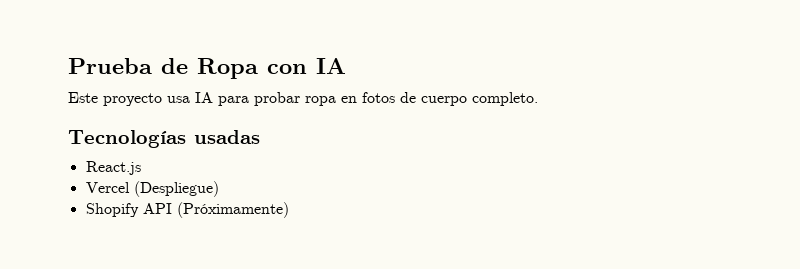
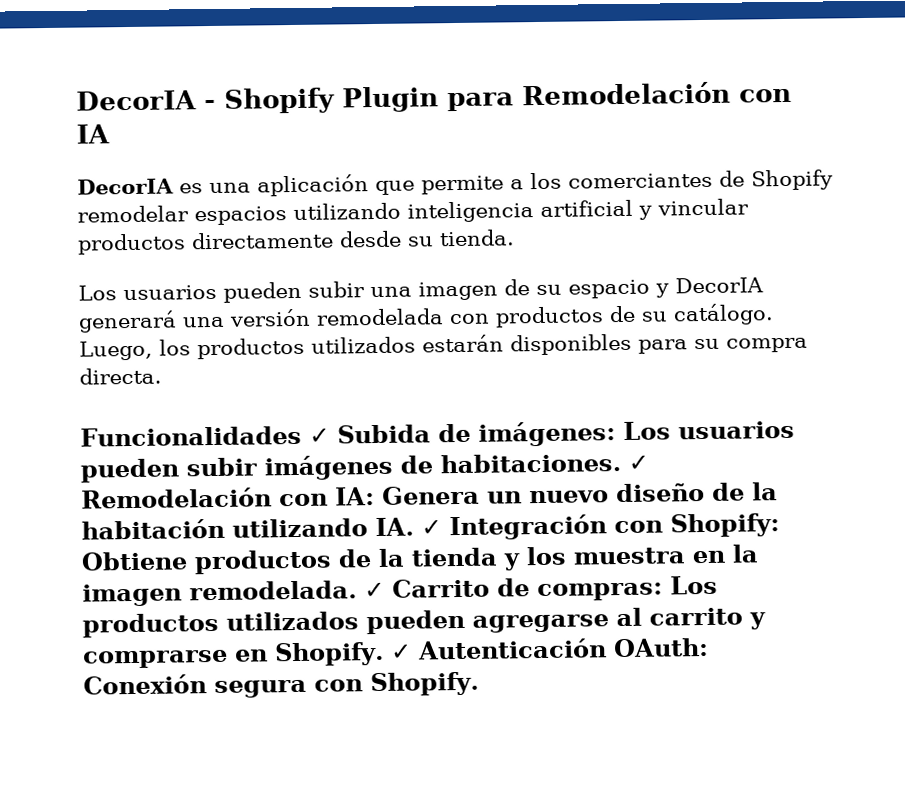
[68,58,346,79] [68,92,538,106] [68,130,260,148] [85,161,141,175] [85,181,219,197] [85,202,289,218] Prueba de Ropa con IA // Este proyecto usa IA para probar ropa en fotos de cuerpo completo. // Tecnologías usadas // React.js // Vercel (Despliegue) // Shopify API (Próximamente) -> [76,81,792,114] [76,124,110,144] [77,169,833,197] [77,198,749,226] [77,229,515,255] [78,277,764,303] [78,303,774,333] [79,333,808,361] [79,367,162,385] [80,420,795,447] [80,453,649,483] [81,482,778,509] [81,513,780,541] [81,544,758,575] [82,575,718,607] [82,607,766,638] [83,637,709,669] [83,671,479,698] DecorIA - Shopify Plugin para Remodelación con IA // DecorIA es una aplicación que permite a los comerciantes de Shopify remodelar espacios utilizando inteligencia artificial y vincular productos directamente desde su tienda. // Los usuarios pueden subir una imagen de su espacio y DecorIA generará una versión remodelada con productos de su catálogo. Luego, los productos utilizados estarán disponibles para su compra directa. // Funcionalidades ✓ Subida de imágenes: Los usuarios pueden subir imágenes de habitaciones. ✓ Remodelación con IA: Genera un nuevo diseño de la habitación utilizando IA. ✓ Integración con Shopify: Obtiene productos de la tienda y los muestra en la imagen remodelada. ✓ Carrito de compras: Los productos utilizados pueden agregarse al carrito y comprarse en Shopify. ✓ Autenticación OAuth: Conexión segura con Shopify.

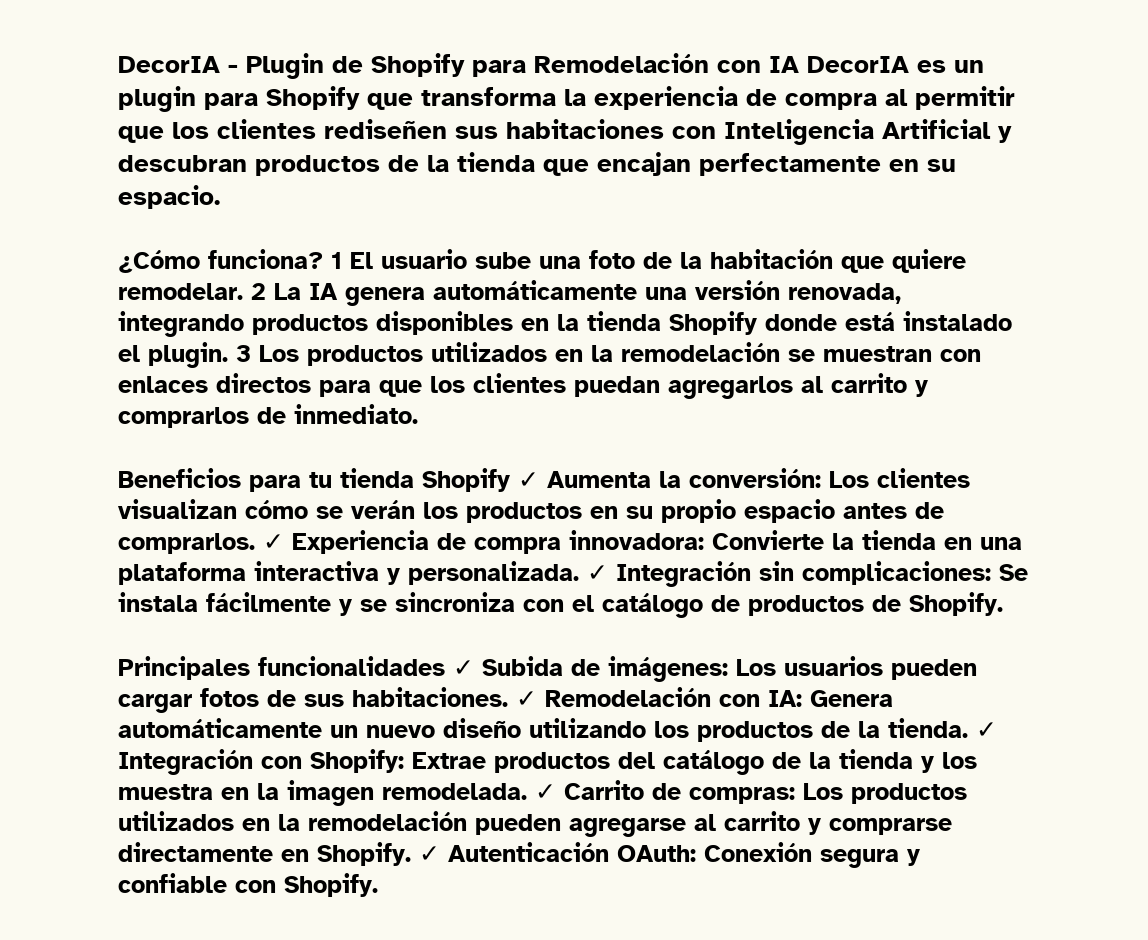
[224,86,439,114] Shopify Plugin -> [246,53,465,79] Plugin de Shopify
(110, 134) // -> (799, 64) none
[209,169,833,197] [77,198,749,226] [77,229,515,255] [78,277,764,303] [78,303,774,333] [79,333,808,361] [79,367,162,385] [80,425,302,447] una aplicación que permite a los comerciantes de Shopify remodelar espacios utilizando inteligencia artificial y vincular productos directamente desde su tienda. // Los usuarios pueden subir una imagen de su espacio y DecorIA generará una versión remodelada con productos de su catálogo. Luego, los productos utilizados estarán disponibles para su compra directa. // Funcionalidades -> [954,60,984,73] [118,86,1015,112] [118,119,1012,145] [118,152,956,176] [118,185,220,209] [118,249,966,273] [118,280,901,306] [118,311,1012,337] [118,342,981,368] [118,373,928,399] [118,404,418,428] [118,468,970,492] [118,499,944,523] [118,530,1022,554] [118,561,1028,587] [118,592,1003,618] [118,656,445,680] un plugin para Shopify que transforma la experiencia de compra al permitir que los clientes rediseñen sus habitaciones con Inteligencia Artificial y descubran productos de la tienda que encajan perfectamente en su espacio. // ¿Cómo funciona? 1 El usuario sube una foto de la habitación que quiere remodelar. 2 La IA genera automáticamente una versión renovada, integrando productos disponibles en la tienda Shopify donde está instalado el plugin. 3 Los productos utilizados en la remodelación se muestran con enlaces directos para que los clientes puedan agregarlos al carrito y comprarlos de inmediato. // Beneficios para tu tienda Shopify ✓ Aumenta la conversión: Los clientes visualizan cómo se verán los productos en su propio espacio antes de comprarlos. ✓ Experiencia de compra innovadora: Convierte la tienda en una plataforma interactiva y personalizada. ✓ Integración sin complicaciones: Se instala fácilmente y se sincroniza con el catálogo de productos de Shopify. // Principales funcionalidades
[186,454,433,481] subir imágenes de -> [118,688,344,713] cargar fotos de sus
(480, 495) none -> [118,718,322,738] automáticamente
[712,482,778,501] [81,513,780,541] [81,549,332,575] de la habitación utilizando IA. ✓ Integración con Shopify: Obtiene productos -> [529,718,997,742] [118,749,764,775] utilizando los productos de la tienda. ✓ Integración con Shopify: Extrae productos del catálogo
(359, 621) none -> [242,811,467,831] en la remodelación
(228, 659) none -> [118,842,273,862] directamente
(307, 688) none -> [907,849,920,866] [118,873,227,893] y confiable

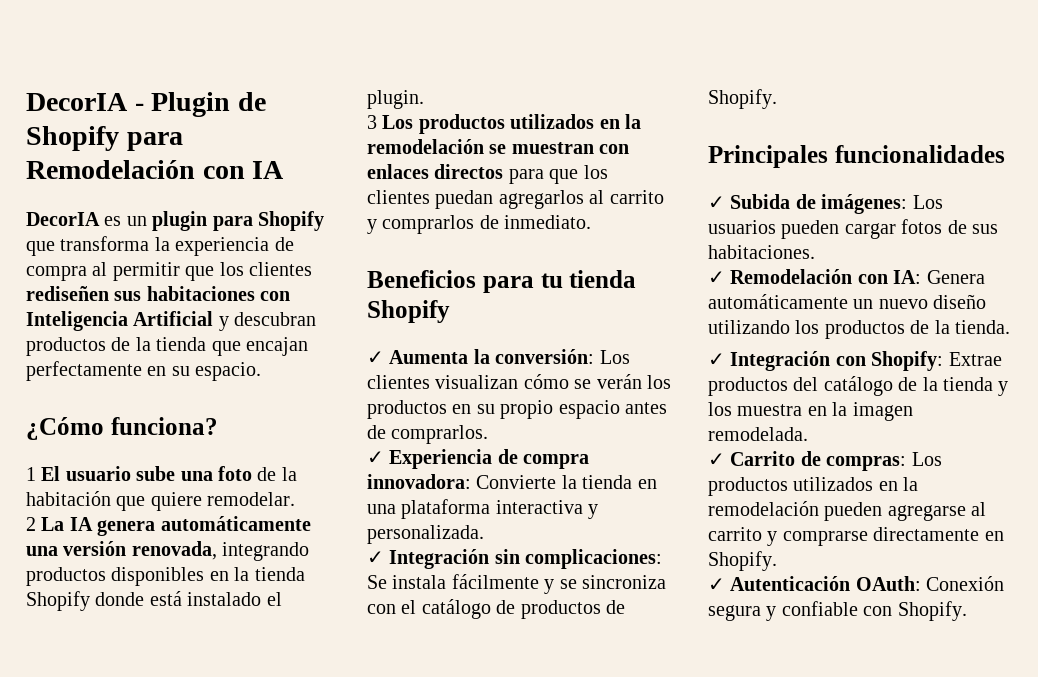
(799, 64) none -> (285, 170) //
(323, 259) none -> (218, 426) //
(243, 291) none -> (296, 499) //
(228, 355) none -> (424, 99) //
(510, 480) none -> (450, 311) //
(255, 543) none -> (489, 434) //
(579, 573) none -> (484, 534) //
(445, 666) none -> (1005, 154) //
(508, 697) none -> (815, 252) //
(968, 728) none -> (1010, 327) //
(527, 791) none -> (808, 434) //
(411, 854) none -> (777, 561) //

